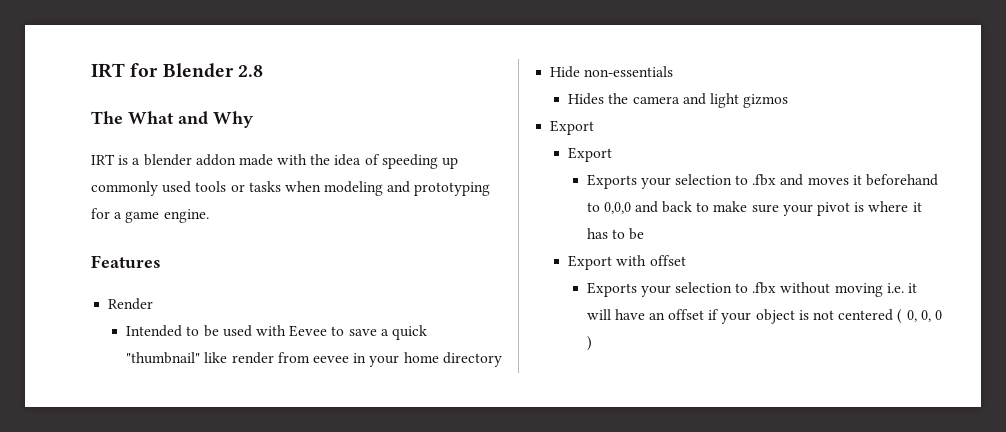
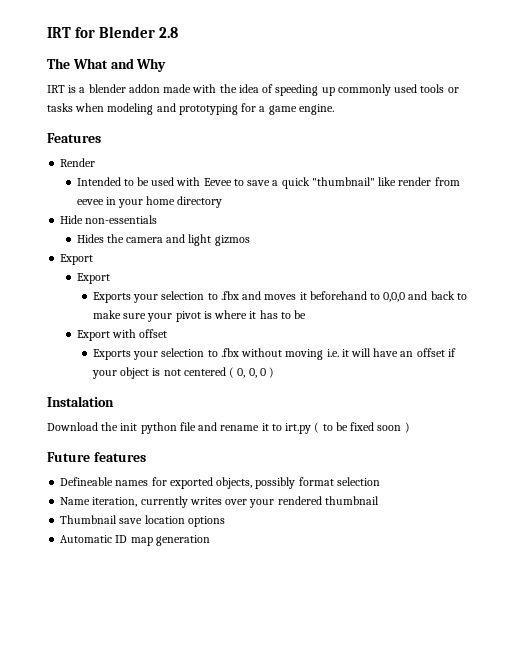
(592, 343) none -> [47,396,114,407] [47,422,410,434] [47,452,146,462] [60,477,380,489] [60,496,379,508] [60,515,225,527] [60,535,210,546] // Instalation // Download the init python file and rename it to irt.py ( to be fixed soon ) // Future features // Defineable names for exported objects, possibly format selection // Name iteration, currently writes over your rendered thumbnail // Thumbnail save location options // Automatic ID map generation

